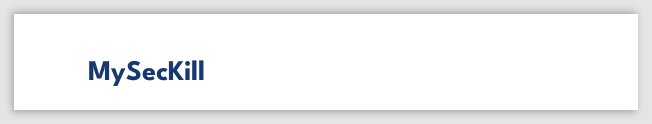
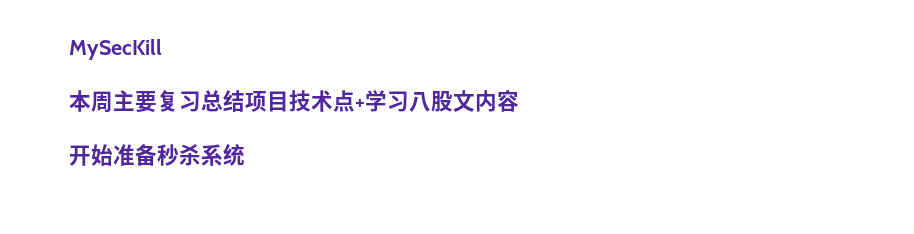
(205, 73) none -> [69,90,519,113] [69,143,245,166] // 本周主要复习总结项目技术点+学习八股文内容 // 开始准备秒杀系统

